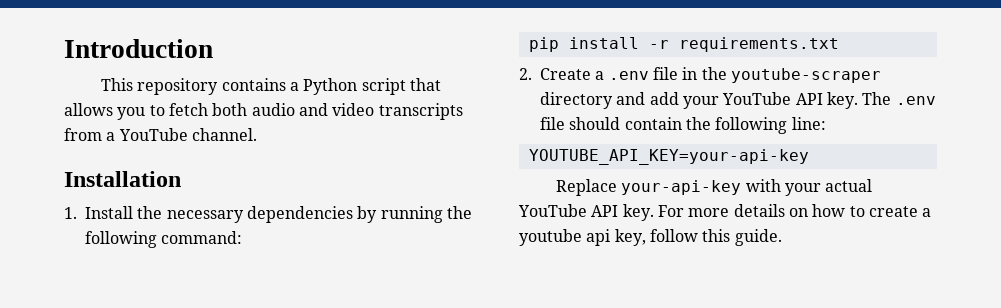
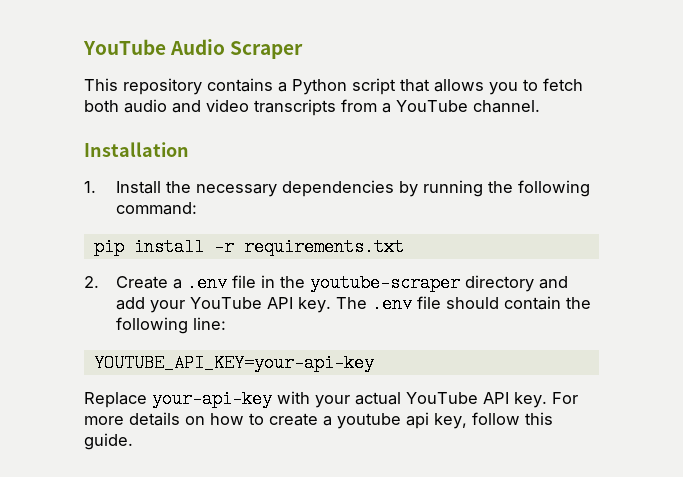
[64,39,213,58] Introduction -> [83,39,304,59] YouTube Audio Scraper

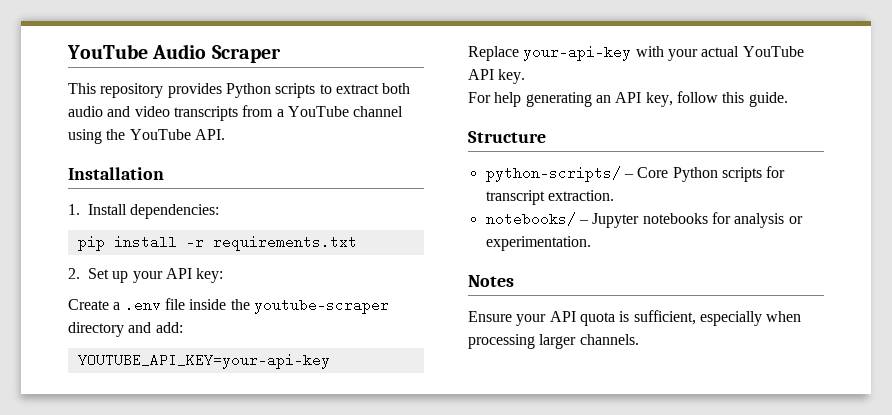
[207,78,583,95] contains a Python script that allows you to fetch -> [167,83,379,98] provides Python scripts to extract
[473,100,540,113] [84,142,189,157] [84,180,591,197] [116,202,198,215] channel. // Installation // 1. Install the necessary dependencies by running the following command: -> [353,106,404,117] [68,129,225,144] [68,167,164,180] [68,204,220,219] channel using the YouTube API. // Installation // 1. Install dependencies:
(99, 282) none -> [88,268,224,283] Set up your API key: //
[261,275,276,288] in -> [189,299,227,310] inside
[116,295,592,313] [116,317,227,334] add your YouTube API key. The .env file should contain the following line: -> [155,322,183,333] add:
[552,392,578,404] [84,412,553,429] [84,433,133,450] For more details on how to create a youtube api key, follow this guide. -> [468,91,788,107] [468,131,546,143] [485,166,786,182] [485,190,614,205] [485,212,803,228] [485,236,591,251] [468,275,514,287] [468,310,802,326] [468,334,639,349] // For help generating an API key, follow this guide. // Structure // python-scripts/ – Core Python scripts for transcript extraction. // notebooks/ – Jupyter notebooks for analysis or experimentation. // Notes // Ensure your API quota is sufficient, especially when processing larger channels.

